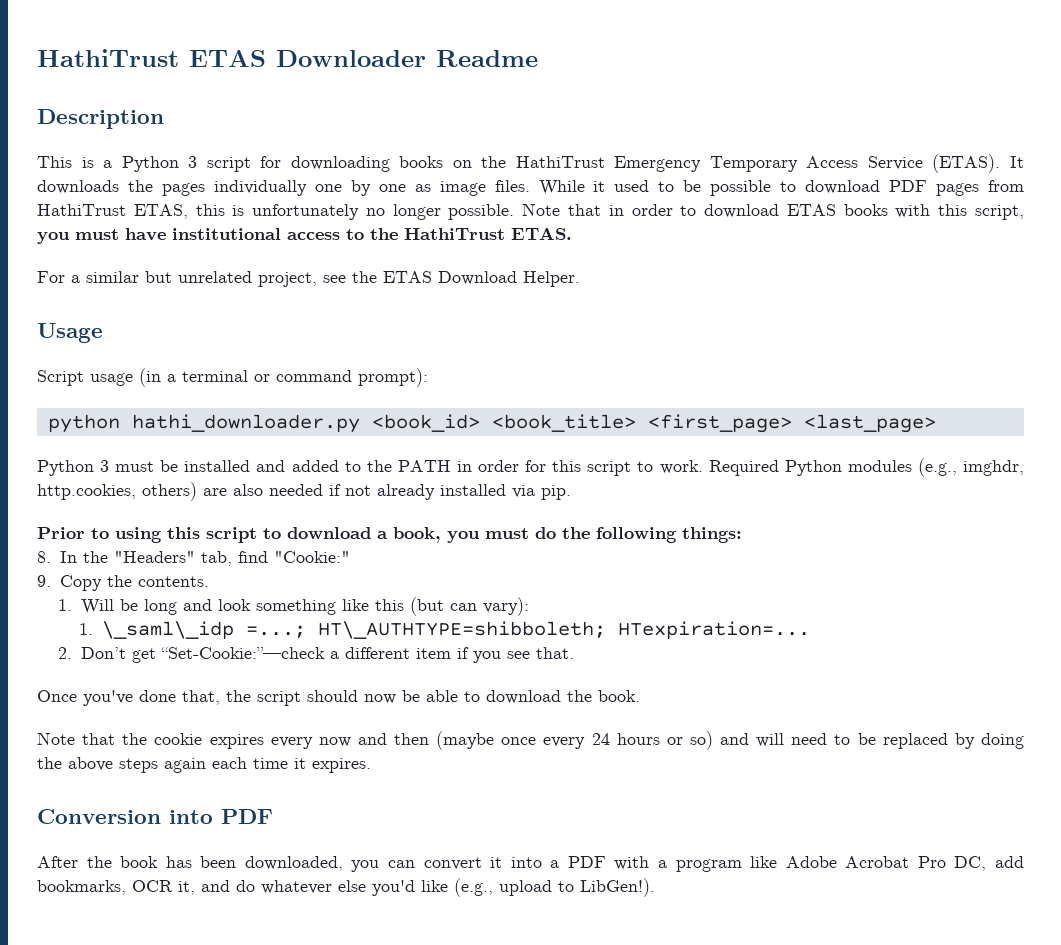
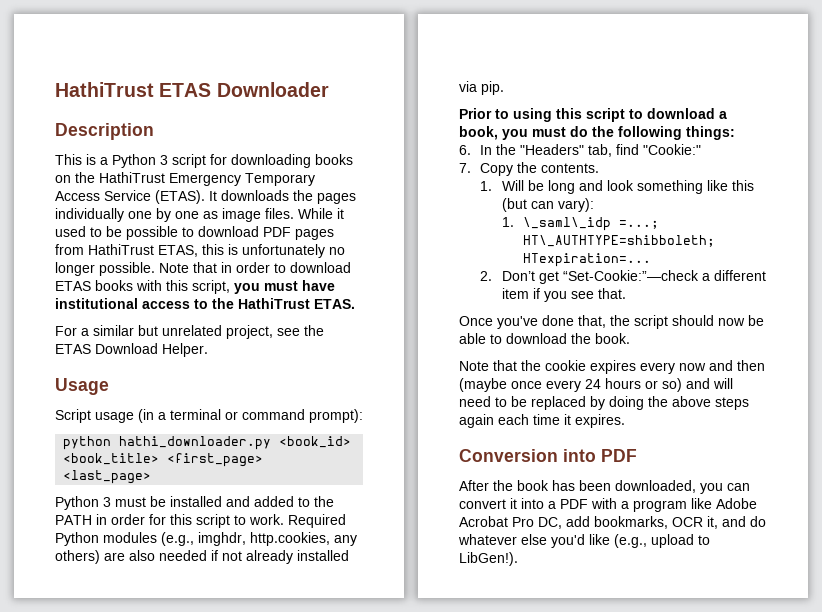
[436,50,538,67] Readme -> (329, 89) none
(136, 492) none -> [334,535,357,546] any
[37,551,51,563] 8. -> [459,145,471,155] 6.
[37,575,51,587] 9. -> [459,163,471,173] 7.

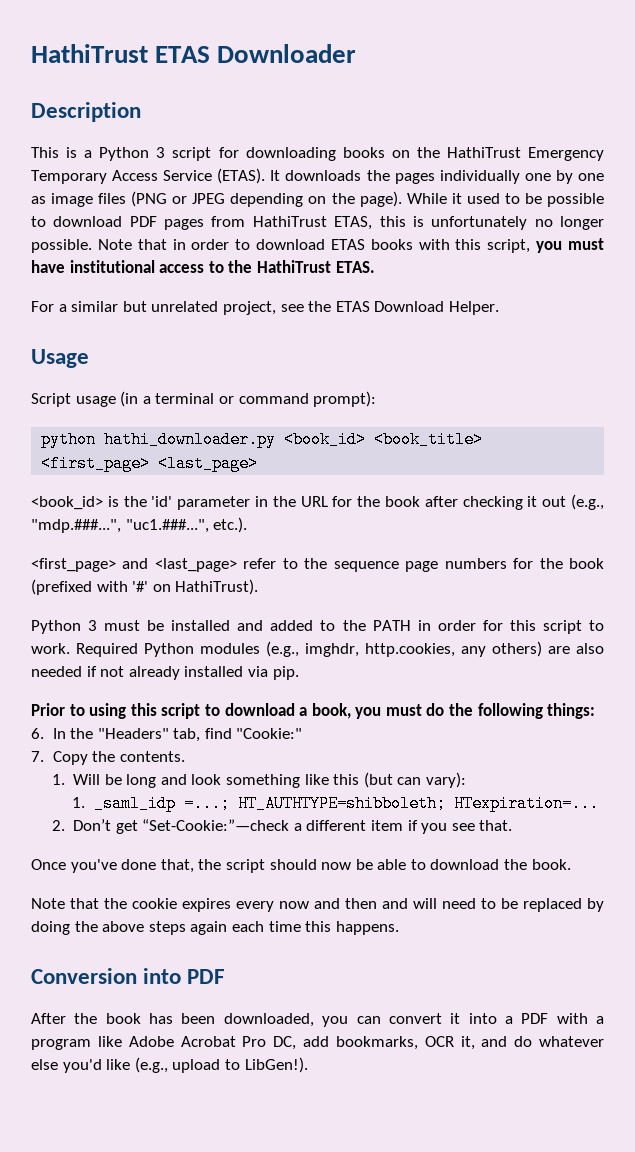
[265,208,294,219] files. -> [98,191,402,207] files (PNG or JPEG depending on the page).
(152, 477) none -> [31,494,604,510] [31,517,248,533] [31,558,604,572] [31,579,259,595] // <book_id> is the 'id' parameter in the URL for the book after checking it out (e.g., "mdp.###...", "uc1.###...", etc.). // <first_page> and <last_page> refer to the sequence page numbers for the book (prefixed with '#' on HathiTrust).
[523,217,660,231] [523,235,716,247] \_saml\_idp =...; HT\_AUTHTYPE=shibboleth; -> [93,795,446,812] _saml_idp =...; HT_AUTHTYPE=shibboleth;
[459,378,682,392] (maybe once every 24 hours or so) -> (377, 903) none
[564,414,625,428] it expires. -> [305,921,399,935] this happens.

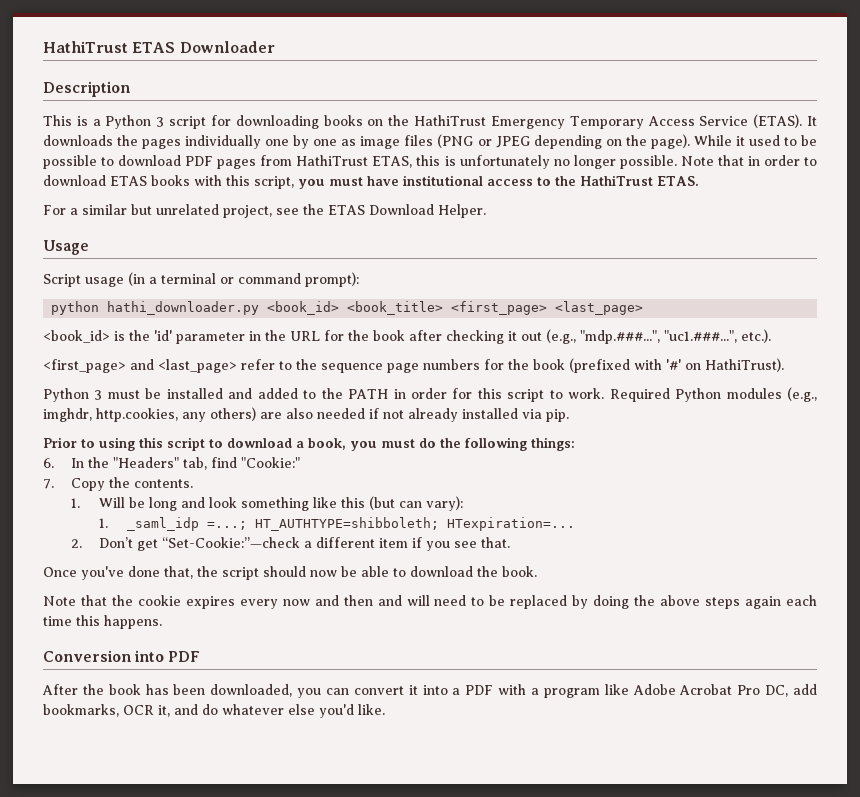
[106,1057,308,1073] like (e.g., upload to LibGen!). -> [358,704,385,715] like.

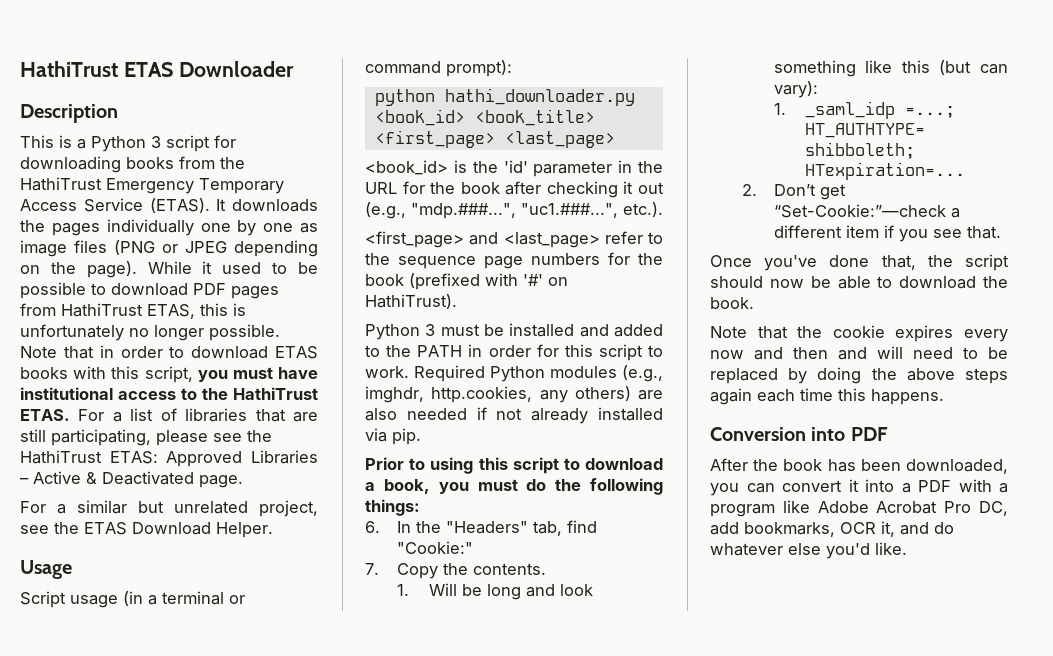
[367,119,384,126] on -> [179,156,215,169] from
(699, 181) none -> [78,408,318,422] [20,429,272,446] [20,450,318,467] [20,471,243,488] For a list of libraries that are still participating, please see the HathiTrust ETAS: Approved Libraries – Active & Deactivated page.

